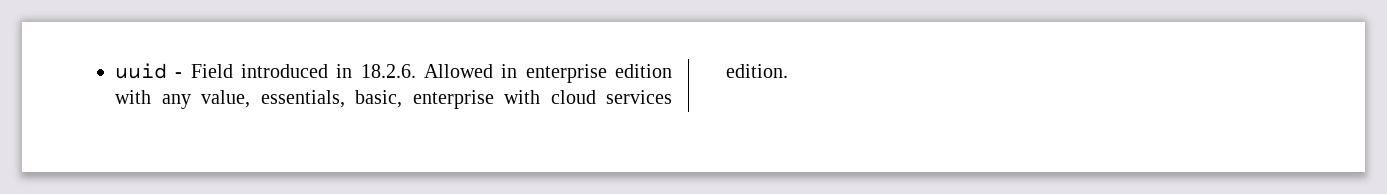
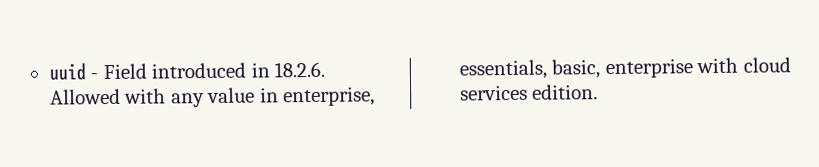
[501,64,672,83] [115,90,250,109] in enterprise edition with any value, -> [124,86,376,108] with any value in enterprise,

